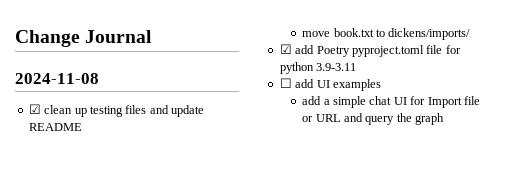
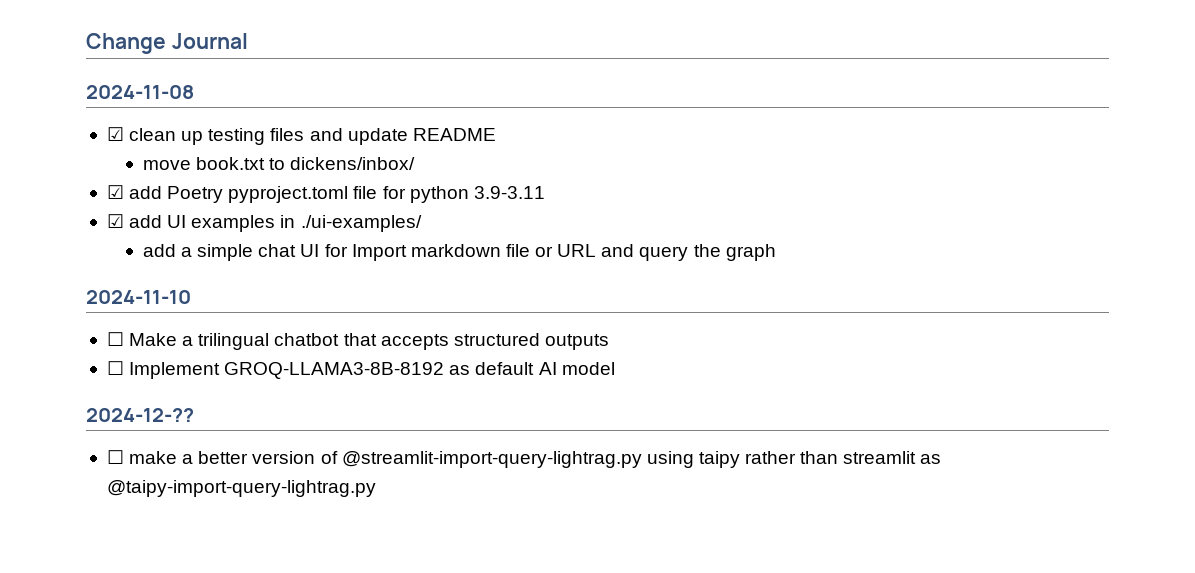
[388,28,471,40] dickens/imports/ -> [290,157,416,170] dickens/inbox/
[279,78,292,88] ☐ -> [106,214,124,228] ☑
(381, 85) none -> [280,215,422,232] in ./ui-examples/
(462, 102) none -> [410,244,501,257] markdown
(445, 119) none -> [86,290,191,304] [106,332,609,350] [106,361,615,379] [86,408,194,422] [106,450,942,468] [106,480,376,497] // 2024-11-10 // ☐ Make a trilingual chatbot that accepts structured outputs // ☐ Implement GROQ-LLAMA3-8B-8192 as default AI model // 2024-12-?? // ☐ make a better version of @streamlit-import-query-lightrag.py using taipy rather than streamlit as @taipy-import-query-lightrag.py

